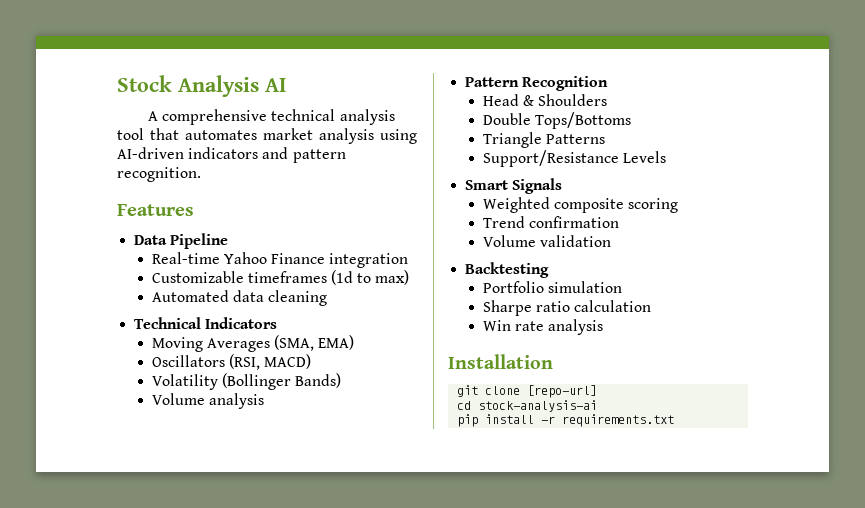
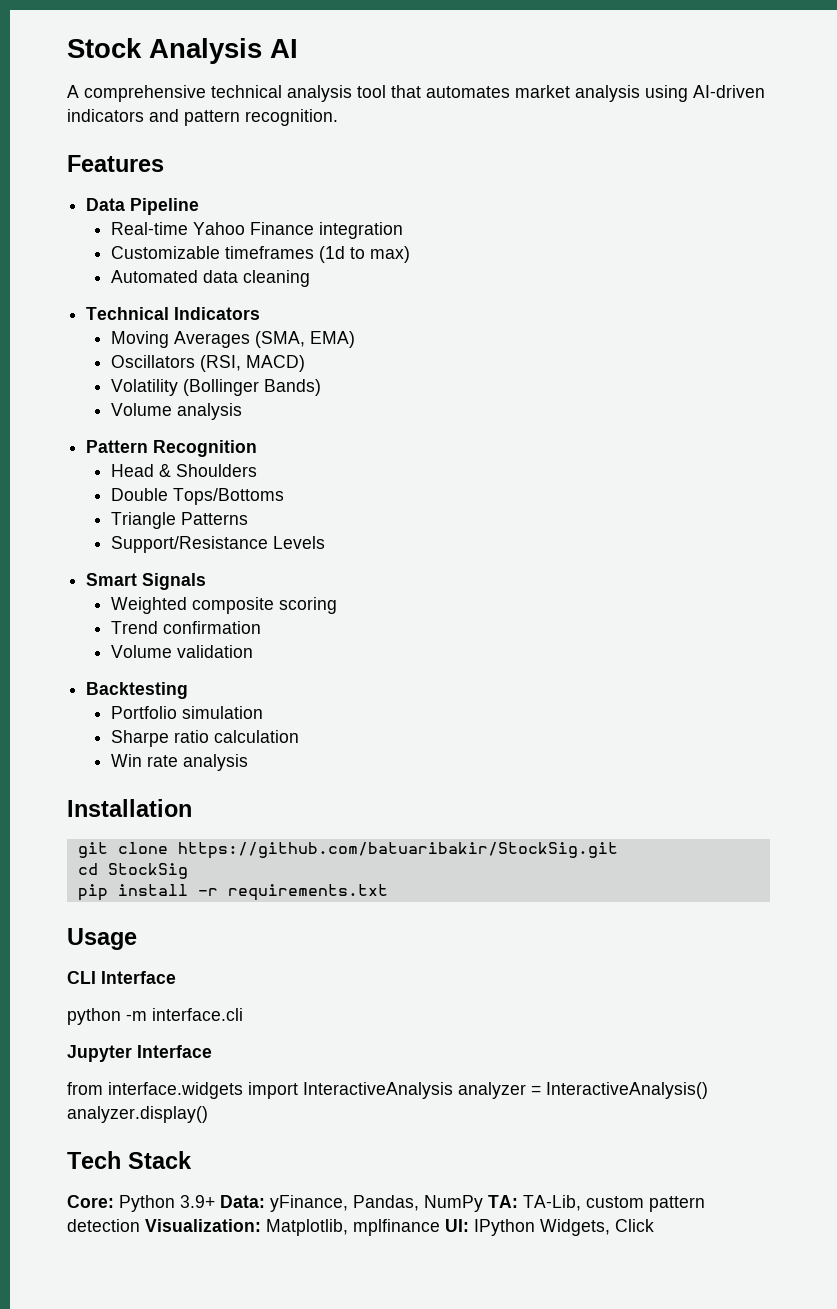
[527,385,598,398] [repo-url] -> [177,842,618,859] https://github.com/batuaribakir/StockSig.git
[478,400,598,412] stock-analysis-ai -> [107,863,188,879] StockSig
(675, 420) none -> [67,928,137,950] [67,971,176,984] [67,1008,243,1025] [67,1045,212,1062] [67,1082,708,1099] [67,1106,208,1123] [67,1151,192,1169] [67,1195,705,1212] [67,1219,654,1236] // Usage // CLI Interface // python -m interface.cli // Jupyter Interface // from interface.widgets import InteractiveAnalysis analyzer = InteractiveAnalysis() analyzer.display() // Tech Stack // Core: Python 3.9+ Data: yFinance, Pandas, NumPy TA: TA-Lib, custom pattern detection Visualization: Matplotlib, mplfinance UI: IPython Widgets, Click

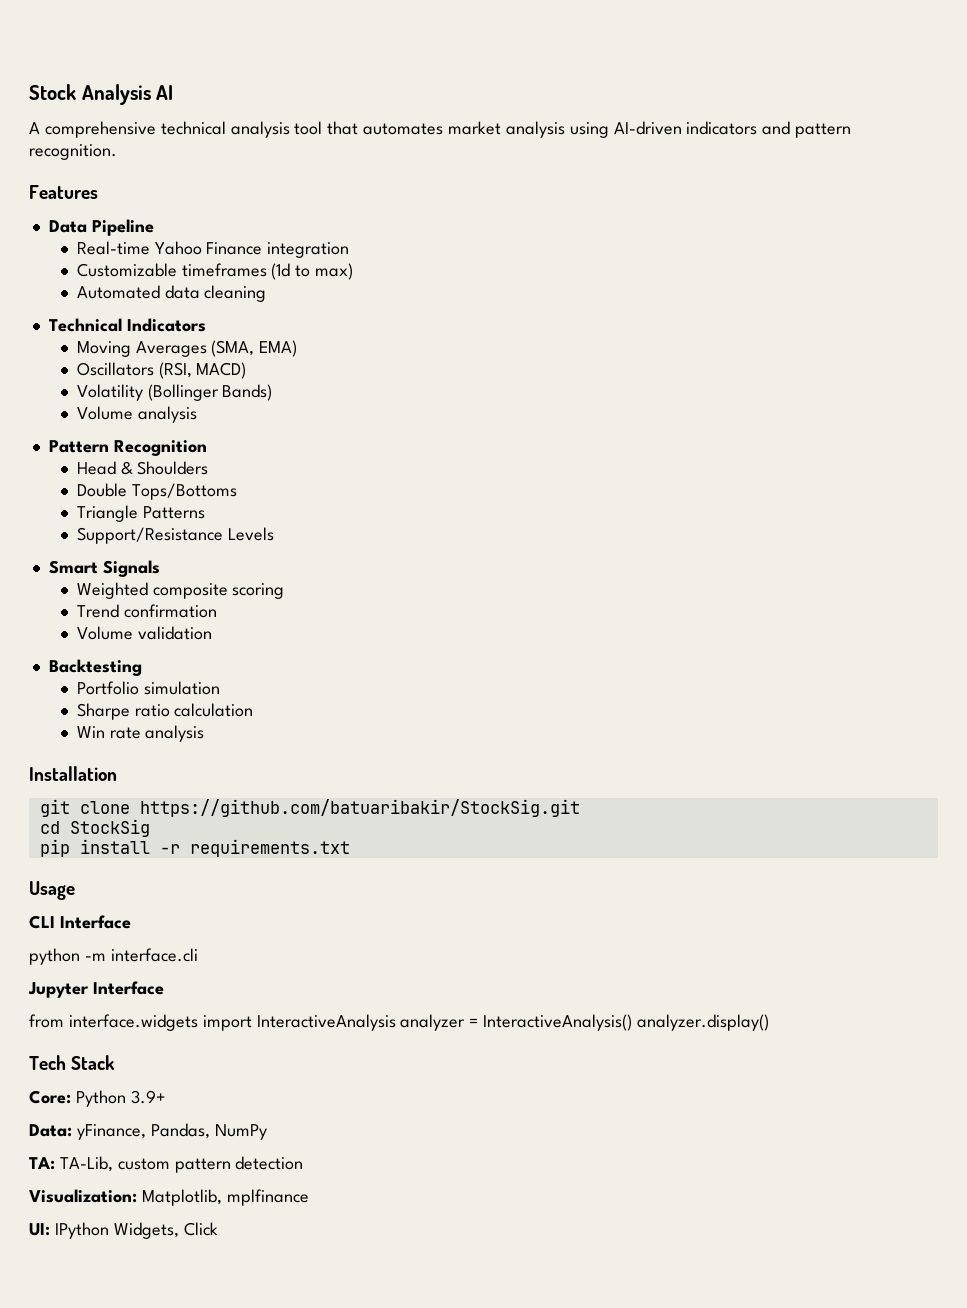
(215, 1201) none -> (166, 1097) //
(483, 1203) none -> (267, 1132) //
(140, 1225) none -> (304, 1163) //
(440, 1227) none -> (309, 1197) //

